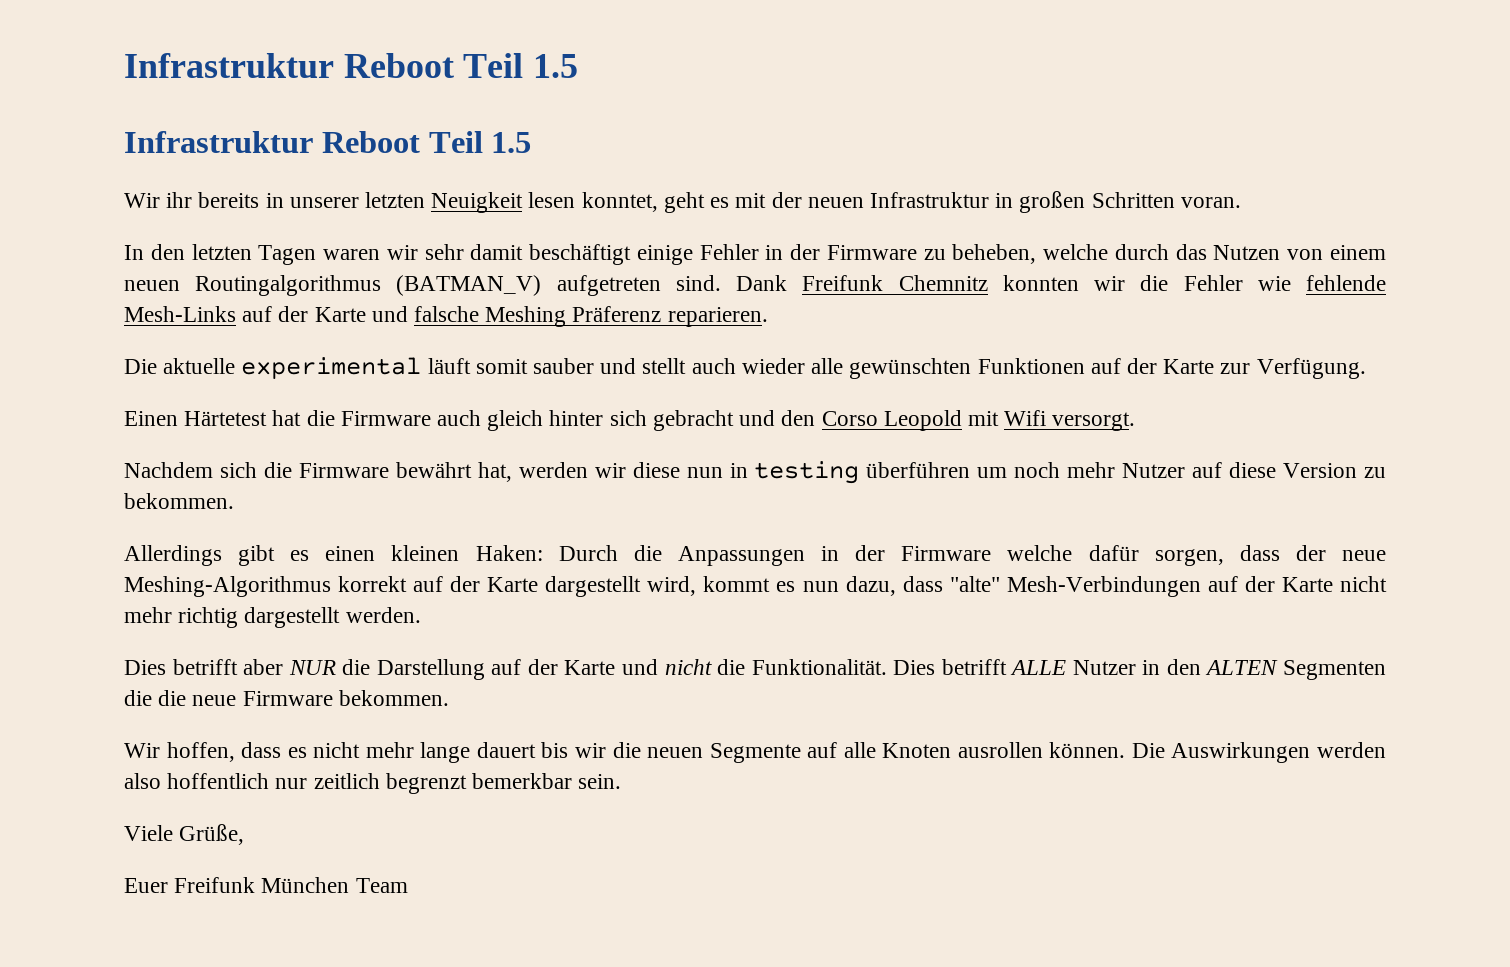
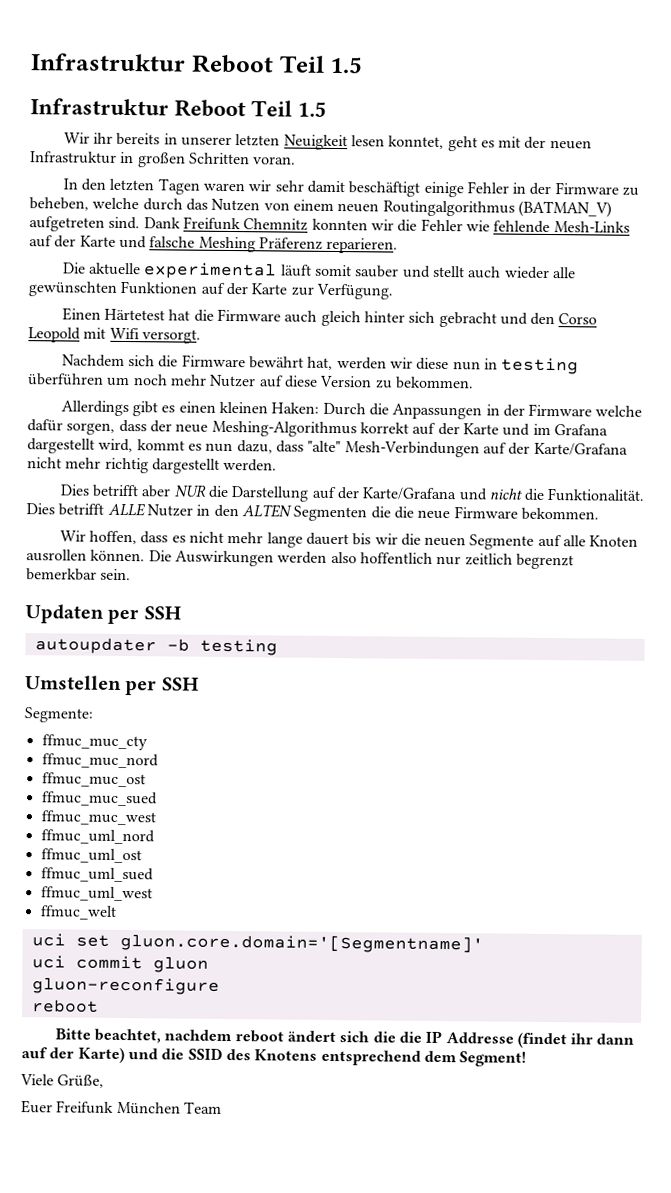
(539, 584) none -> [502,423,608,436] und im Grafana
[1281,577,1333,592] Karte -> [533,442,628,456] Karte/Grafana
[564,660,616,675] Karte -> [362,487,458,501] Karte/Grafana
(622, 781) none -> [25,604,181,625] [34,637,278,656] [25,675,199,696] [24,707,93,723] [41,734,148,751] [41,753,159,769] [41,772,146,788] [41,791,158,807] [40,810,156,826] [40,829,155,845] [40,848,142,864] [40,867,154,883] [40,886,153,902] [39,905,117,920] [31,933,484,954] [31,955,209,973] [31,977,220,995] [31,999,99,1013] [54,1028,635,1049] [21,1047,527,1067] // Updaten per SSH // autoupdater -b testing // Umstellen per SSH // Segmente: // ffmuc_muc_cty // ffmuc_muc_nord // ffmuc_muc_ost // ffmuc_muc_sued // ffmuc_muc_west // ffmuc_uml_nord // ffmuc_uml_ost // ffmuc_uml_sued // ffmuc_uml_west // ffmuc_welt // uci set gluon.core.domain='[Segmentname]' // uci commit gluon // gluon-reconfigure // reboot // Bitte beachtet, nachdem reboot ändert sich die die IP Addresse (findet ihr dann auf der Karte) und die SSID des Knotens entsprechend dem Segment!

